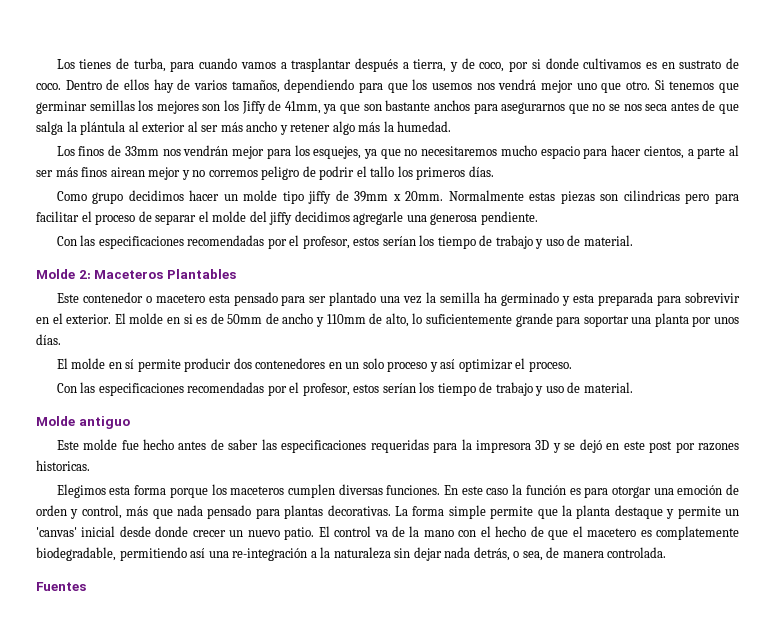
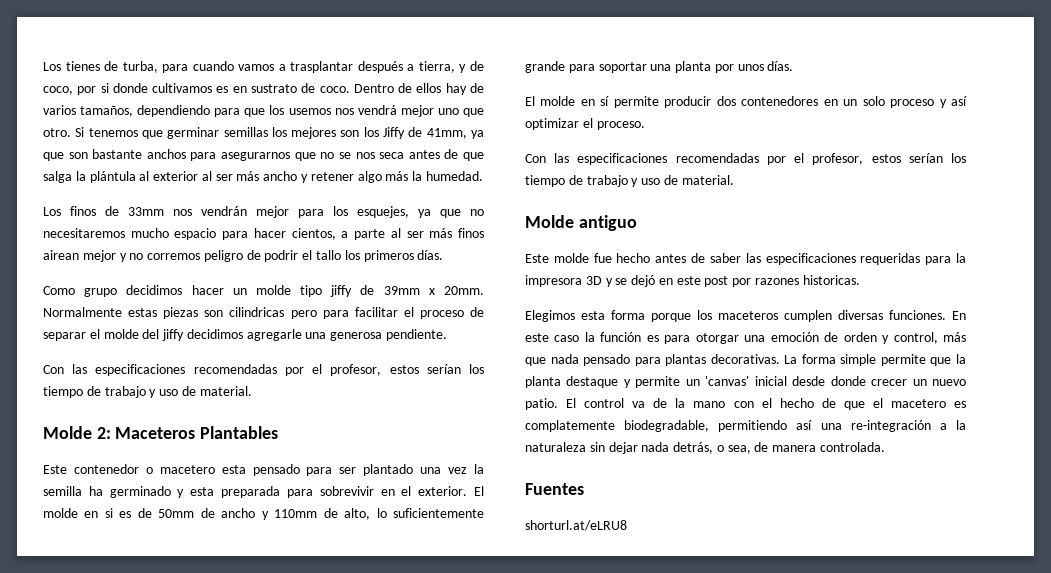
(86, 586) none -> [525,520,627,531] // shorturl.at/eLRU8

